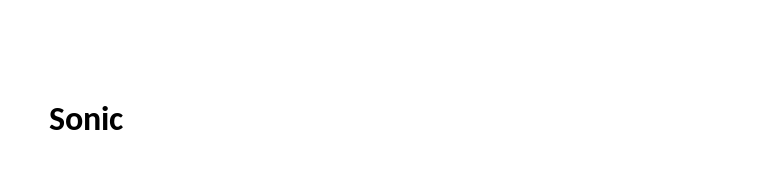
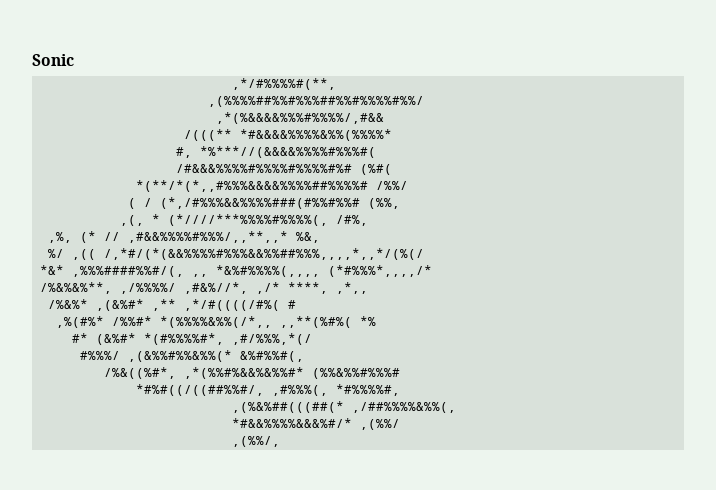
(123, 118) none -> [231,78,336,90] [207,96,424,107] [215,112,384,124] [183,129,392,141] [175,146,376,158] [175,164,392,175] [135,180,408,192] [127,197,400,209] [119,214,368,226] [47,231,320,243] [47,248,424,260] [39,265,432,277] [39,282,368,294] [47,299,296,311] [55,316,376,328] [71,333,312,345] [79,350,304,362] [103,367,400,379] [135,384,400,396] [231,401,456,413] [231,418,400,430] [231,436,280,447] // ,*/#%%%%#(**, // ,(%%%%##%%#%%%##%%#%%%%#%%/ // ,*(%&&&&%%%#%%%%/,#&& // /(((** *#&&&&%%%%&%%(%%%%* // #, *%***//(&&&&%%%%#%%%#( // /#&&&%%%%#%%%%#%%%%#%# (%#( // *(**/*(*,,#%%%&&&&%%%%##%%%%# /%%/ // ( / (*,/#%%%&&%%%%###(#%%#%%# (%%, // ,(, * (*////***%%%%#%%%%(, /#%, // ,%, (* // ,#&&%%%%#%%%/,,**,,* %&, // %/ ,(( /,*#/(*(&&%%%%#%%%&&%%##%%%,,,,*,,*/(%(/ // *&* ,%%%####%%#/(, ,, *&%#%%%%(,,,, (*#%%%*,,,,/* // /%&%&%**, ,/%%%%/ ,#&%//*, ,/* ****, ,*,, // /%&%* ,(&%#* ,** ,*/#((((/#%( # // ,%(#%* /%%#* *(%%%%&%%(/*,, ,,**(%#%( *% // #* (&%#* *(#%%%%#*, ,#/%%%,*(/ // #%%%/ ,(&%%#%%&%%(* &%#%%#(, // /%&((%#*, ,*(%%#%&&%&%%#* (%%&%%#%%%# // *#%#((/((##%%#/, ,#%%%(, *#%%%%#, // ,(%&%##(((##(* ,/##%%%%&%%(, // *#&&%%%%&&&%#/* ,(%%/ // ,(%%/,

